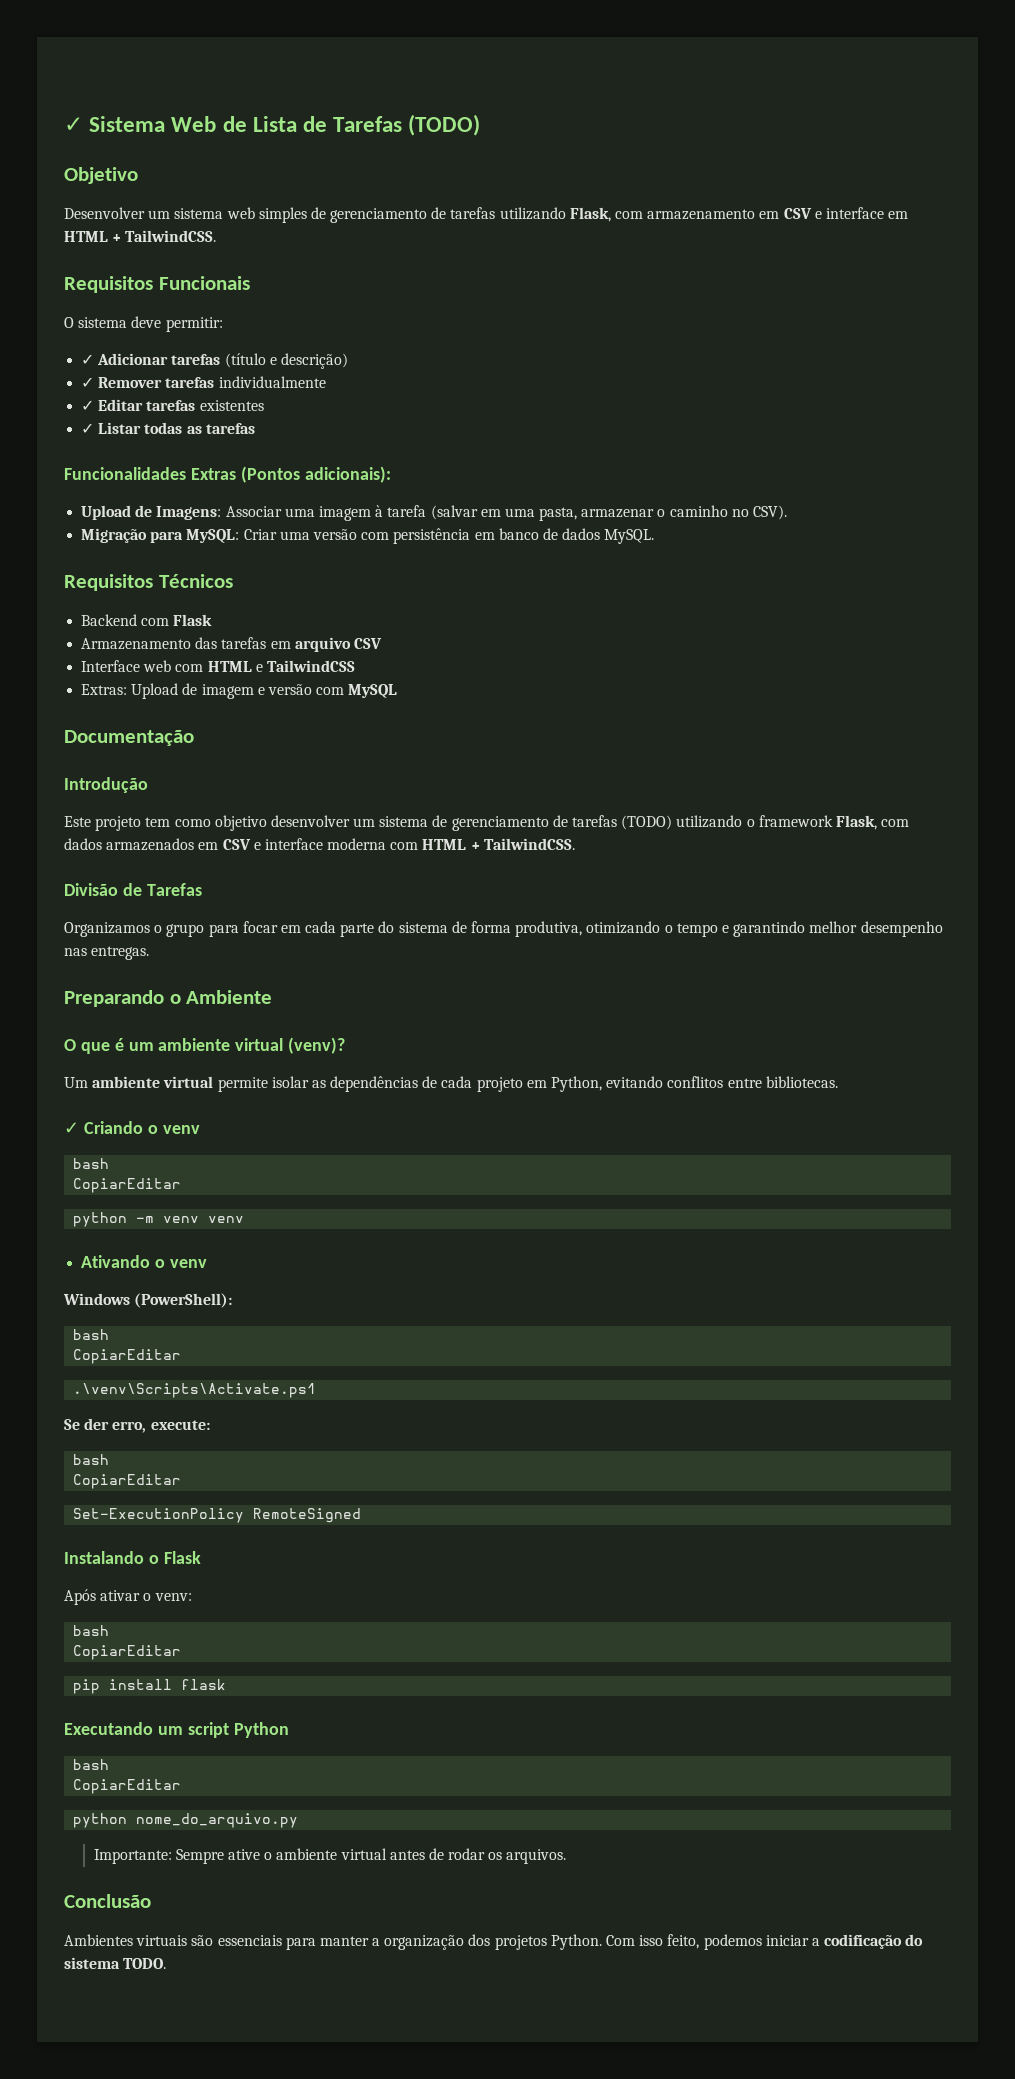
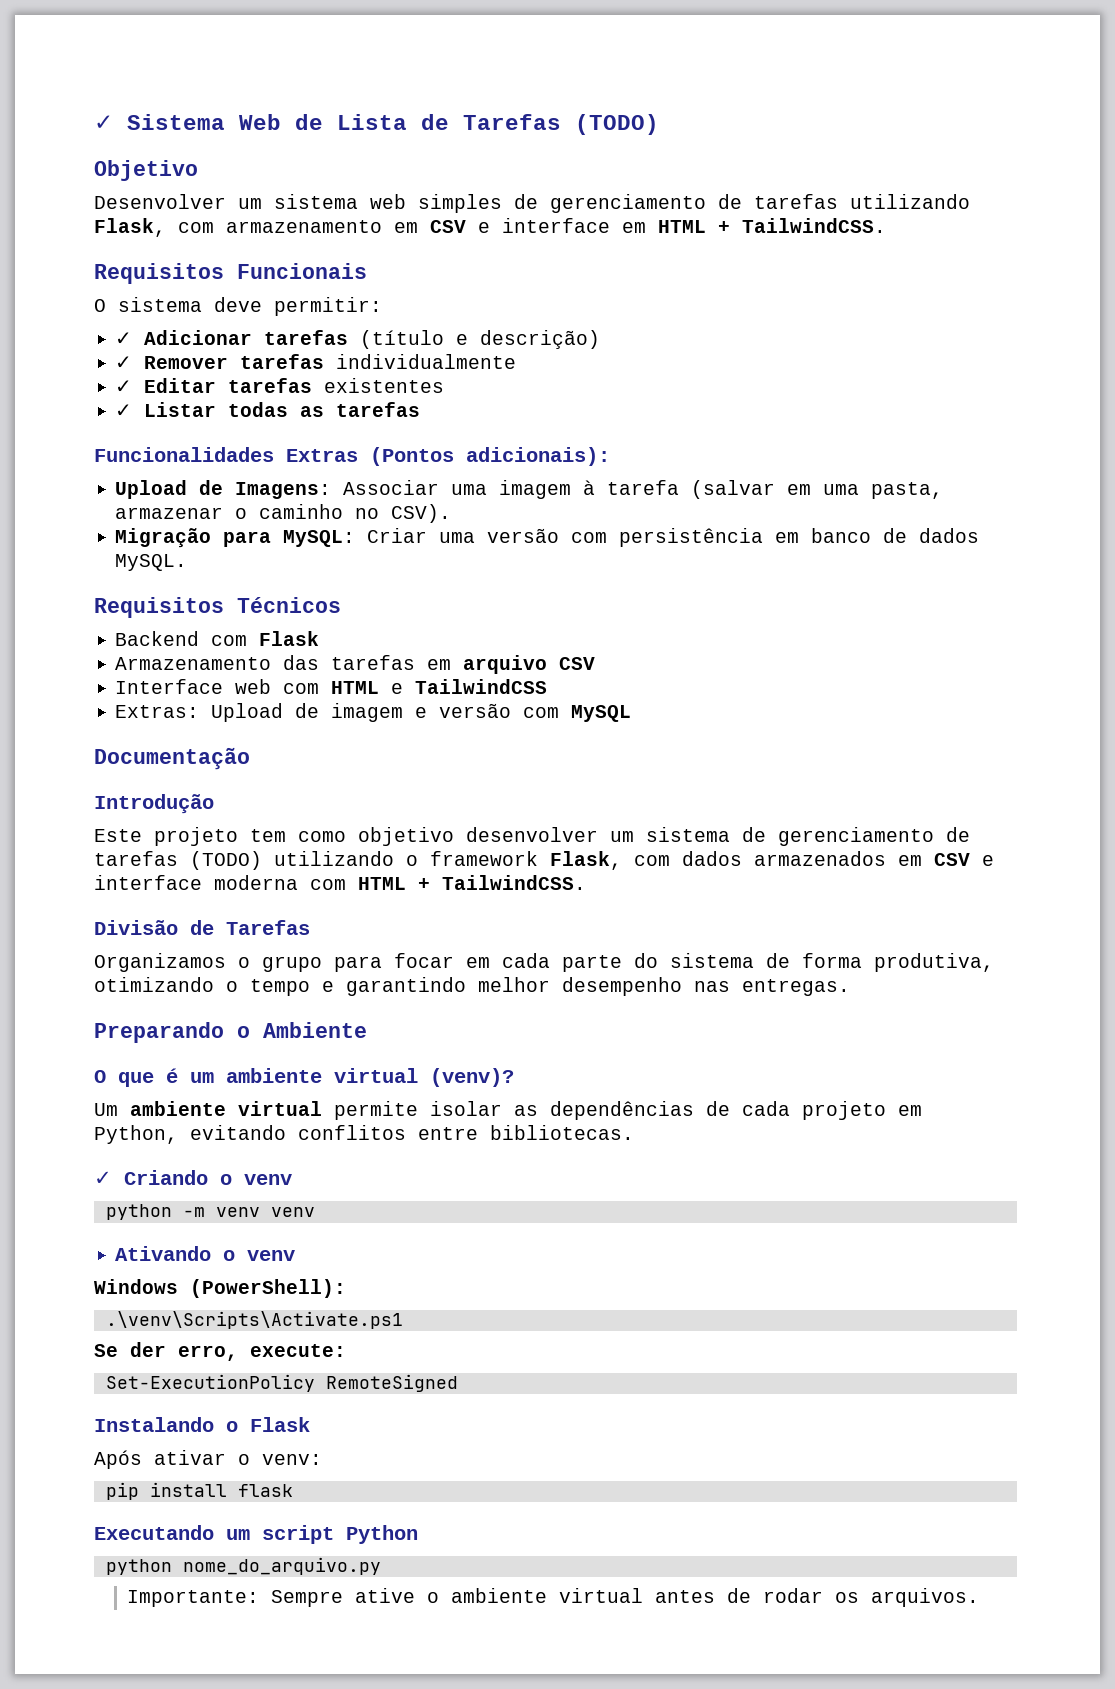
[73,1158,110,1169] [73,1178,182,1193] // bash // CopiarEditar -> (292, 1179) none
[73,1329,110,1340] [73,1349,182,1364] // bash // CopiarEditar -> (346, 1288) none
[73,1454,110,1465] [73,1474,182,1489] // bash // CopiarEditar -> (346, 1350) none
[73,1625,110,1636] [73,1645,182,1660] // bash // CopiarEditar -> (322, 1459) none
[73,1759,110,1770] [73,1779,182,1794] // bash // CopiarEditar -> (418, 1534) none
[64,1894,151,1908] [64,1934,924,1950] [64,1957,167,1969] // Conclusão // Ambientes virtuais são essenciais para manter a organização dos projetos Python. Com isso feito, podemos iniciar a codificação do sistema TODO. -> (980, 1597) none

